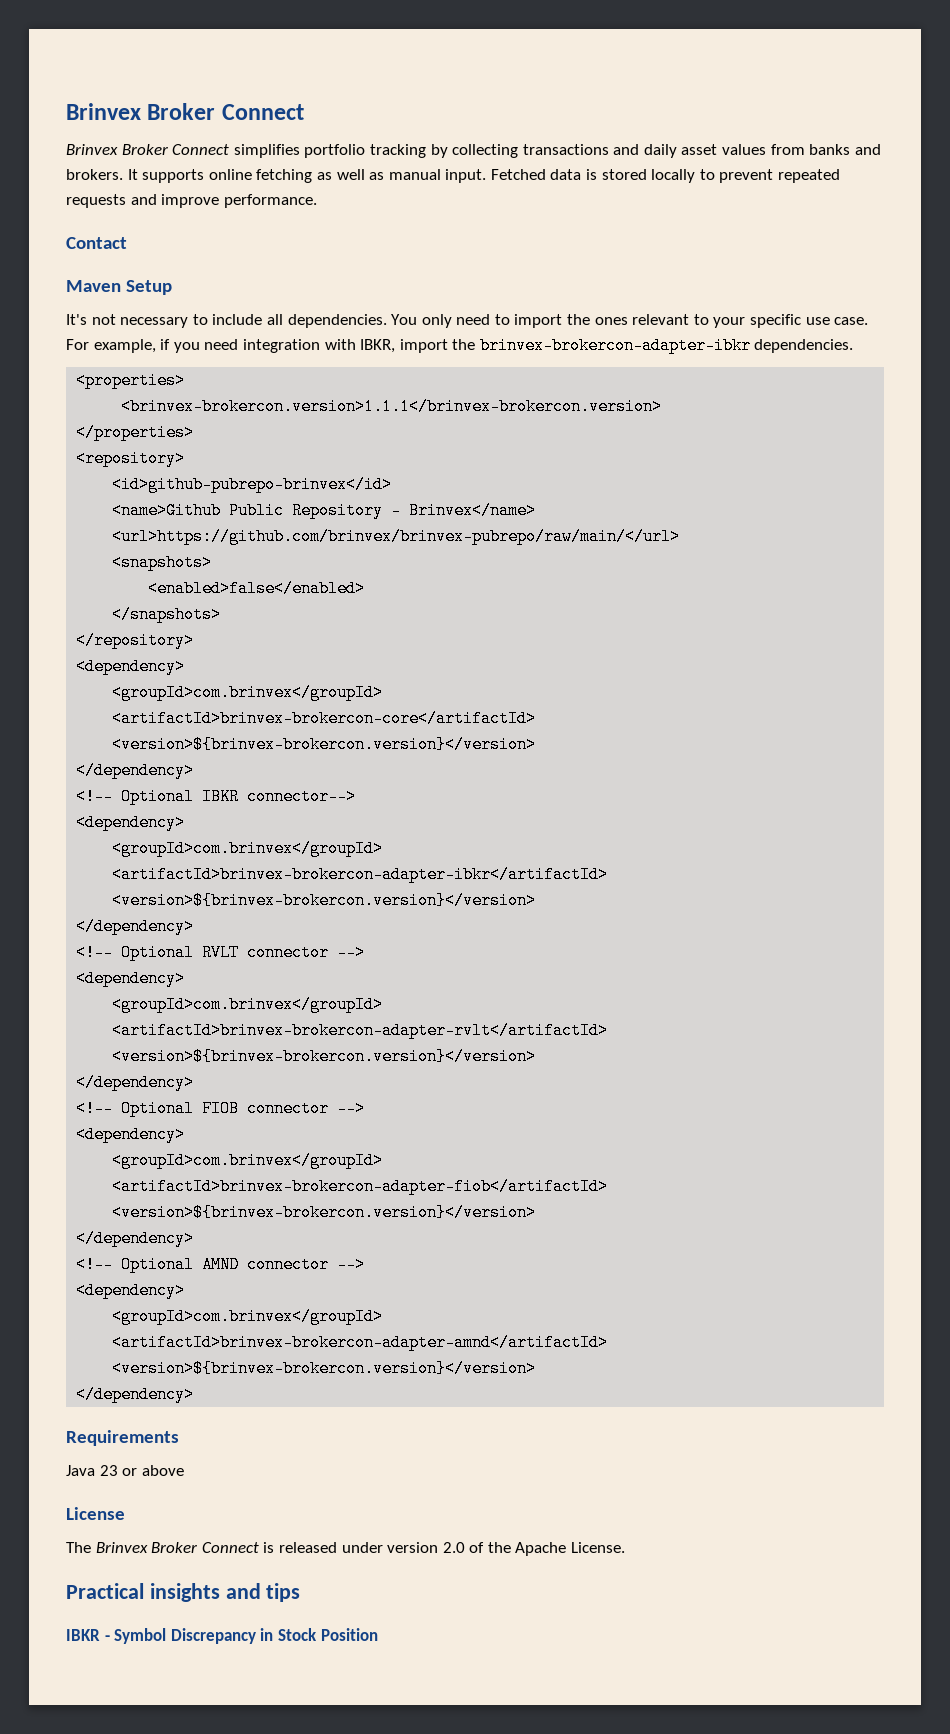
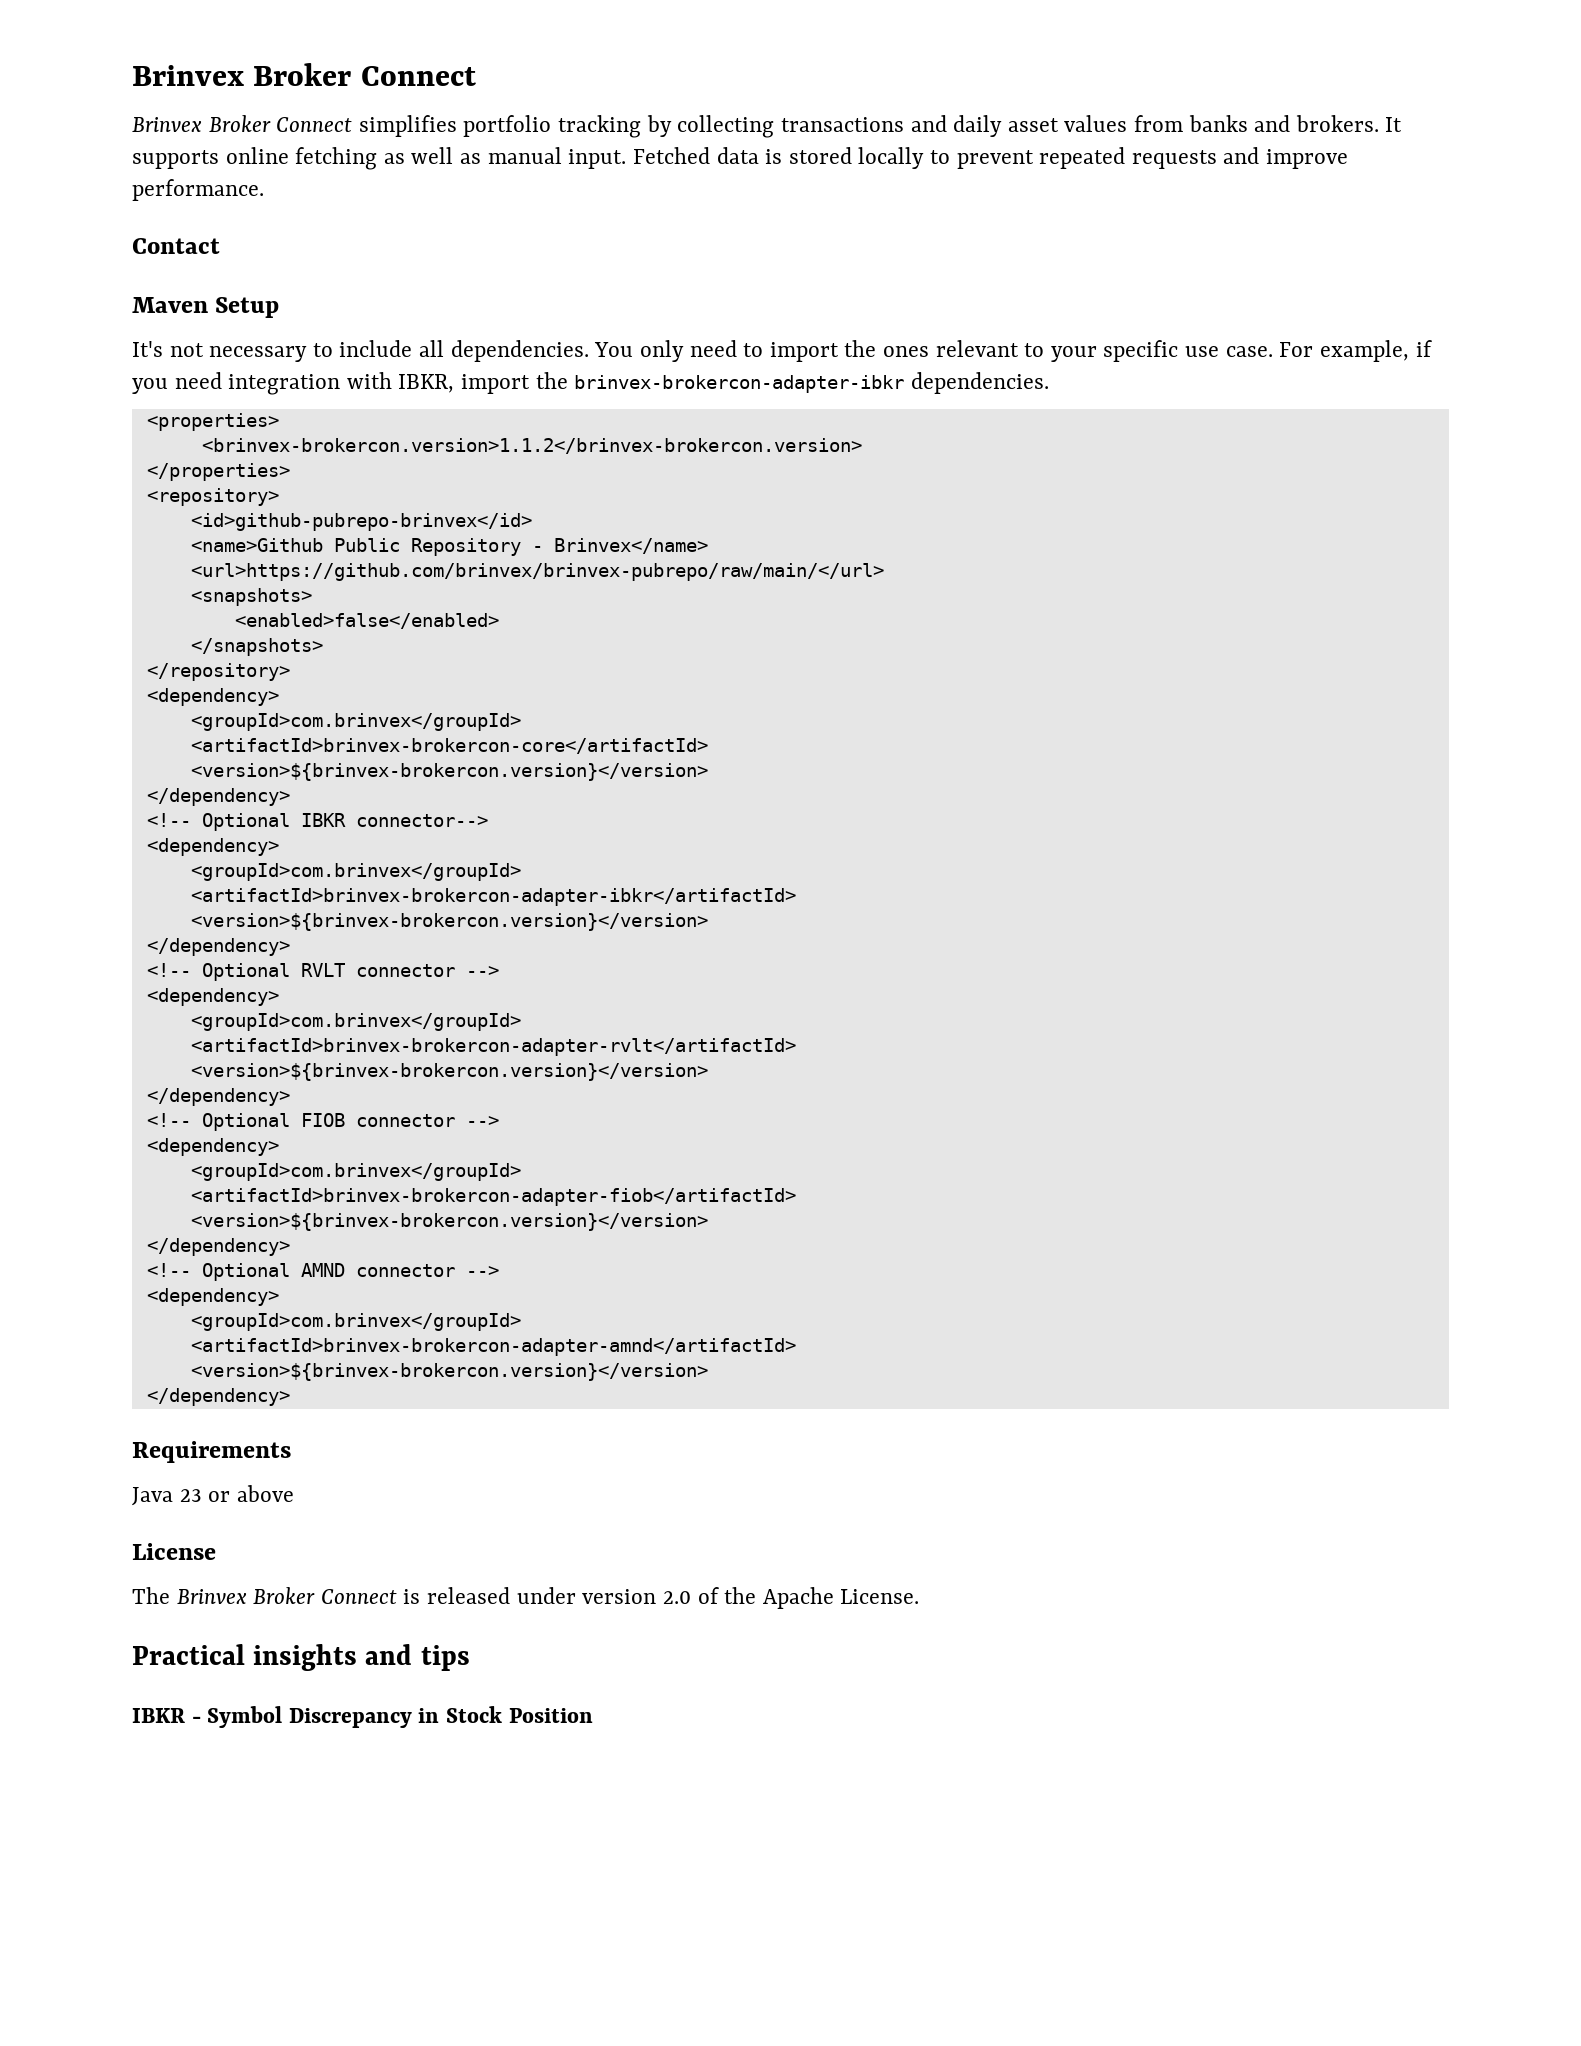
[121,398,663,415] <brinvex-brokercon.version>1.1.1</brinvex-brokercon.version> -> [201,438,862,454] <brinvex-brokercon.version>1.1.2</brinvex-brokercon.version>

